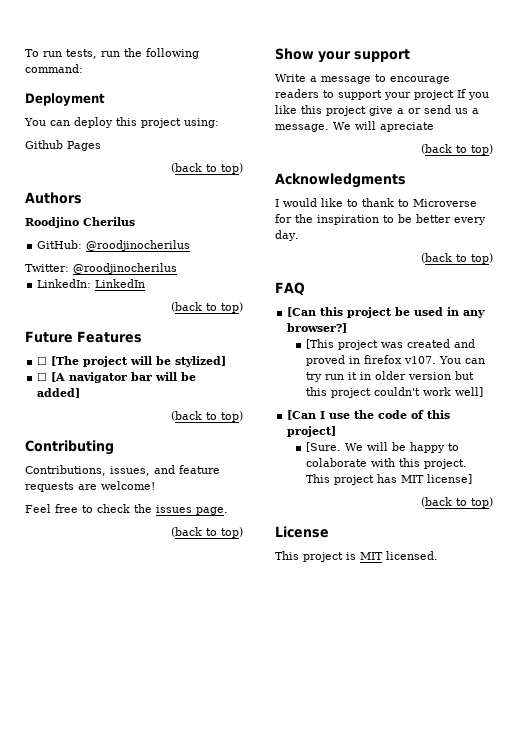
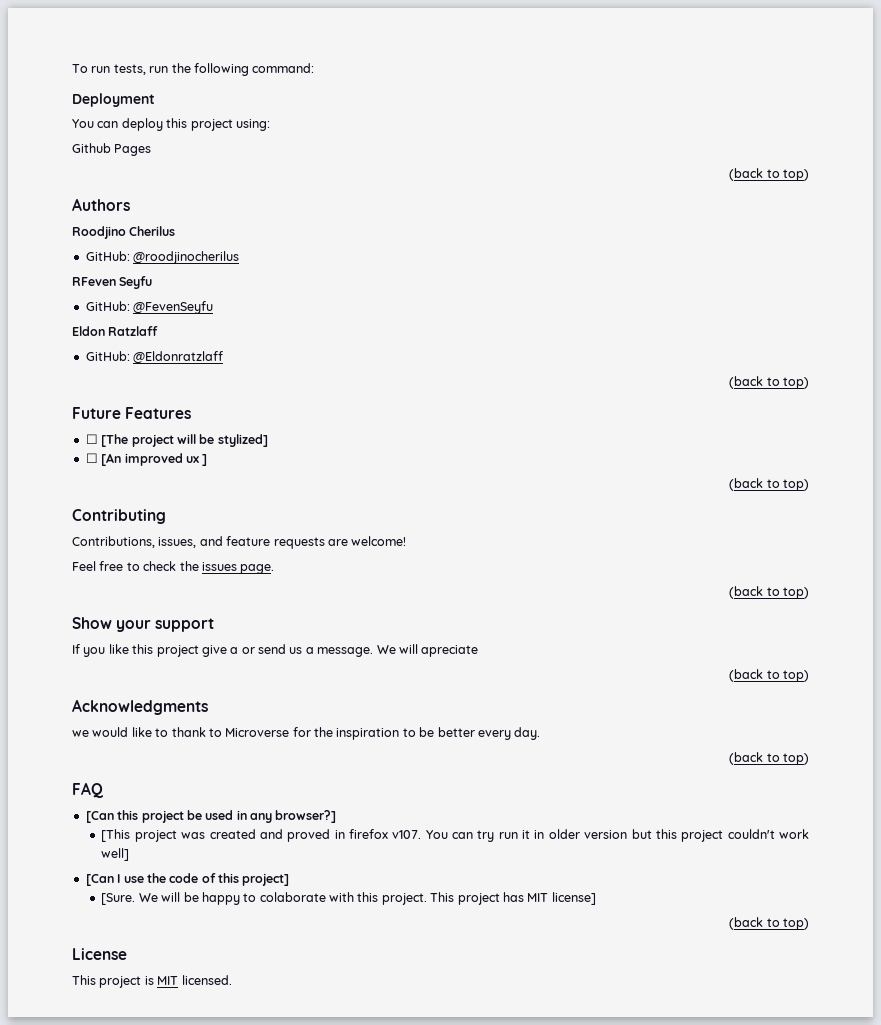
[25,263,177,274] [37,279,146,288] Twitter: @roodjinocherilus // LinkedIn: LinkedIn -> [72,276,153,289] [85,301,214,314] [72,326,159,336] [85,351,224,364] RFeven Seyfu // GitHub: @FevenSeyfu // Eldon Ratzlaff // GitHub: @Eldonratzlaff
[51,372,197,383] [37,388,81,398] [A navigator bar will be added] -> [101,453,208,466] [An improved ux ]
[275,74,450,84] [275,89,454,100] Write a message to encourage readers to support your project -> (215, 625) none
[275,199,279,207] I -> [72,730,89,737] we

